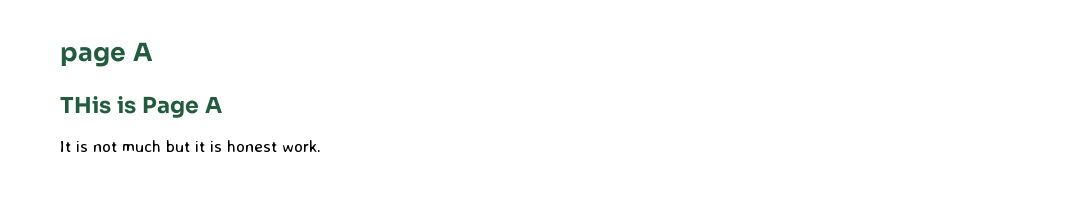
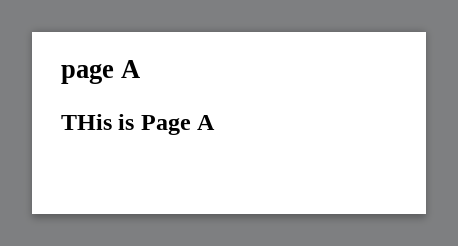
[60,140,321,152] // It is not much but it is honest work. -> (216, 122) none

